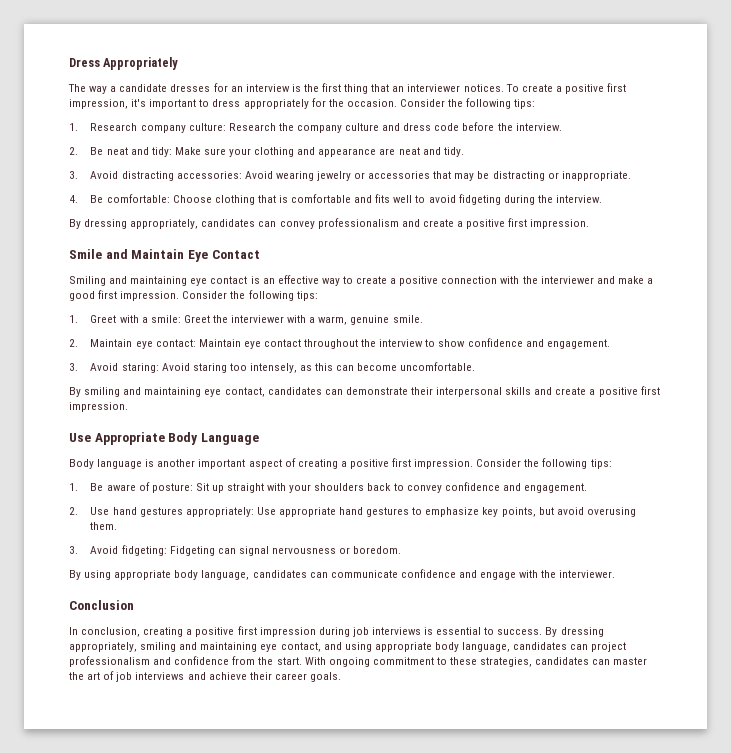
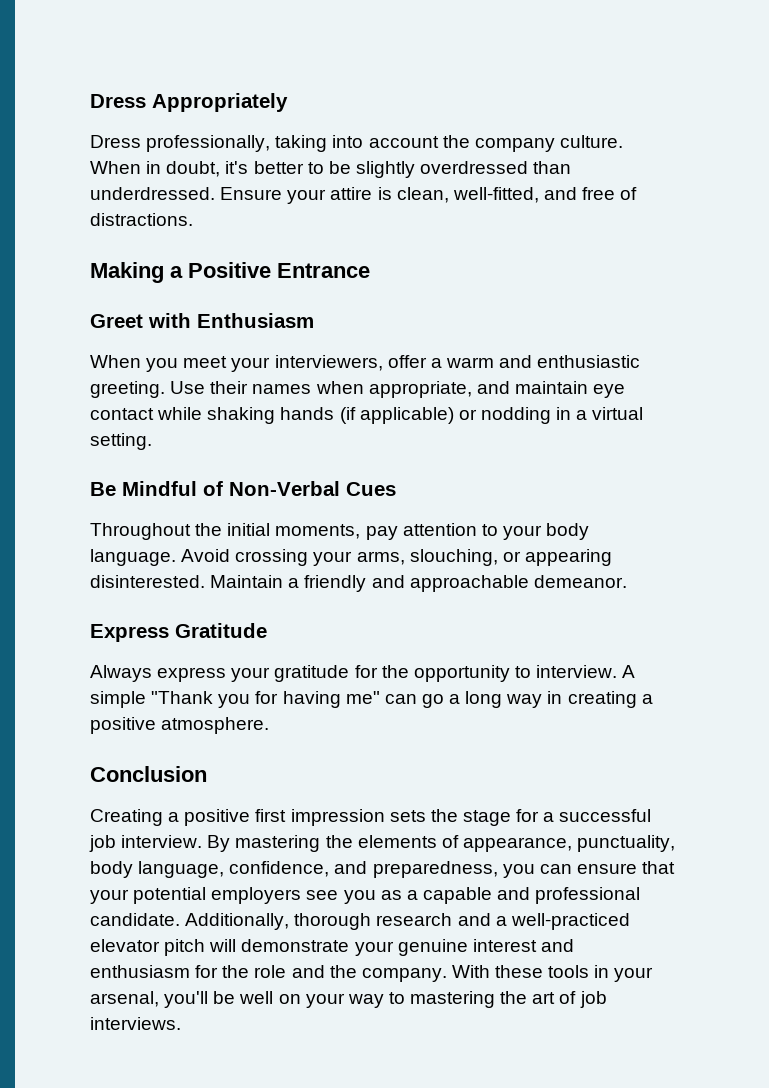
[68,83,627,94] [69,98,536,109] [69,122,562,133] [69,147,464,157] [69,171,631,181] [69,194,602,205] [69,218,590,229] [69,249,260,262] [69,275,653,286] [69,290,318,301] [69,315,423,325] [69,338,610,349] [69,362,476,373] [69,386,660,397] [69,402,128,412] [69,432,259,445] [69,458,612,469] [69,482,587,493] [69,507,636,517] [90,522,118,530] [69,545,402,556] [69,569,616,580] [69,600,134,610] [69,626,604,637] [69,642,627,652] [69,656,648,667] [69,671,341,682] The way a candidate dresses for an interview is the first thing that an interviewer notices. To create a positive first impression, it's important to dress appropriately for the occasion. Consider the following tips: // 1. Research company culture: Research the company culture and dress code before the interview. // 2. Be neat and tidy: Make sure your clothing and appearance are neat and tidy. // 3. Avoid distracting accessories: Avoid wearing jewelry or accessories that may be distracting or inappropriate. // 4. Be comfortable: Choose clothing that is comfortable and fits well to avoid fidgeting during the interview. // By dressing appropriately, candidates can convey professionalism and create a positive first impression. // Smile and Maintain Eye Contact // Smiling and maintaining eye contact is an effective way to create a positive connection with the interviewer and make a good first impression. Consider the following tips: // 1. Greet with a smile: Greet the interviewer with a warm, genuine smile. // 2. Maintain eye contact: Maintain eye contact throughout the interview to show confidence and engagement. // 3. Avoid staring: Avoid staring too intensely, as this can become uncomfortable. // By smiling and maintaining eye contact, candidates can demonstrate their interpersonal skills and create a positive first impression. // Use Appropriate Body Language // Body language is another important aspect of creating a positive first impression. Consider the following tips: // 1. Be aware of posture: Sit up straight with your shoulders back to convey confidence and engagement. // 2. Use hand gestures appropriately: Use appropriate hand gestures to emphasize key points, but avoid overusing them. // 3. Avoid fidgeting: Fidgeting can signal nervousness or boredom. // By using appropriate body language, candidates can communicate confidence and engage with the interviewer. // Conclusion // In conclusion, creating a positive first impression during job interviews is essential to success. By dressing appropriately, smiling and maintaining eye contact, and using appropriate body language, candidates can project professionalism and confidence from the start. With ongoing commitment to these strategies, candidates can master the art of job interviews and achieve their career goals. -> [90,135,623,152] [90,161,572,178] [90,187,638,204] [90,213,193,226] [90,262,370,283] [90,313,314,328] [90,355,641,372] [90,381,626,398] [90,407,644,424] [90,433,152,450] [90,481,396,496] [90,523,590,540] [90,549,612,566] [90,575,627,592] [90,623,267,642] [90,665,636,682] [90,691,653,708] [90,717,270,734] [90,766,207,782] [90,809,652,826] [89,835,676,852] [90,861,676,878] [90,887,641,904] [90,913,630,930] [90,939,574,956] [90,965,654,982] [90,991,607,1008] [90,1017,181,1030] Dress professionally, taking into account the company culture. When in doubt, it's better to be slightly overdressed than underdressed. Ensure your attire is clean, well-fitted, and free of distractions. // Making a Positive Entrance // Greet with Enthusiasm // When you meet your interviewers, offer a warm and enthusiastic greeting. Use their names when appropriate, and maintain eye contact while shaking hands (if applicable) or nodding in a virtual setting. // Be Mindful of Non-Verbal Cues // Throughout the initial moments, pay attention to your body language. Avoid crossing your arms, slouching, or appearing disinterested. Maintain a friendly and approachable demeanor. // Express Gratitude // Always express your gratitude for the opportunity to interview. A simple "Thank you for having me" can go a long way in creating a positive atmosphere. // Conclusion // Creating a positive first impression sets the stage for a successful job interview. By mastering the elements of appearance, punctuality, body language, confidence, and preparedness, you can ensure that your potential employers see you as a capable and professional candidate. Additionally, thorough research and a well-practiced elevator pitch will demonstrate your genuine interest and enthusiasm for the role and the company. With these tools in your arsenal, you'll be well on your way to mastering the art of job interviews.

